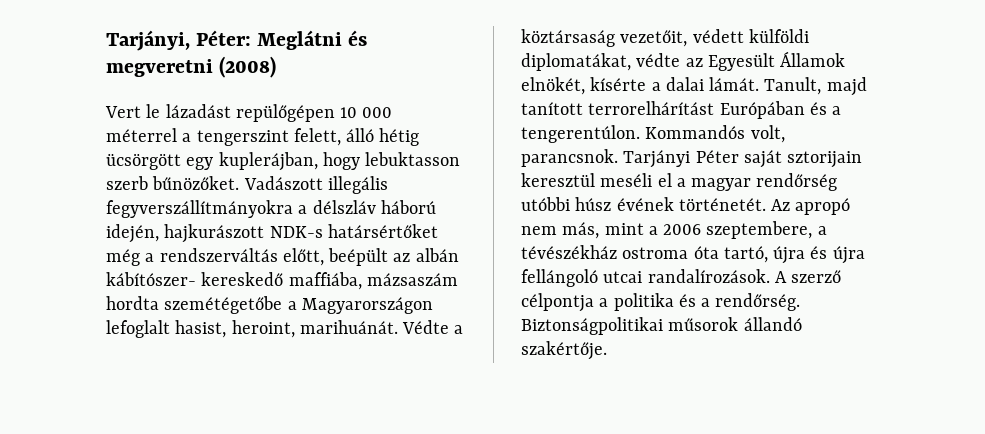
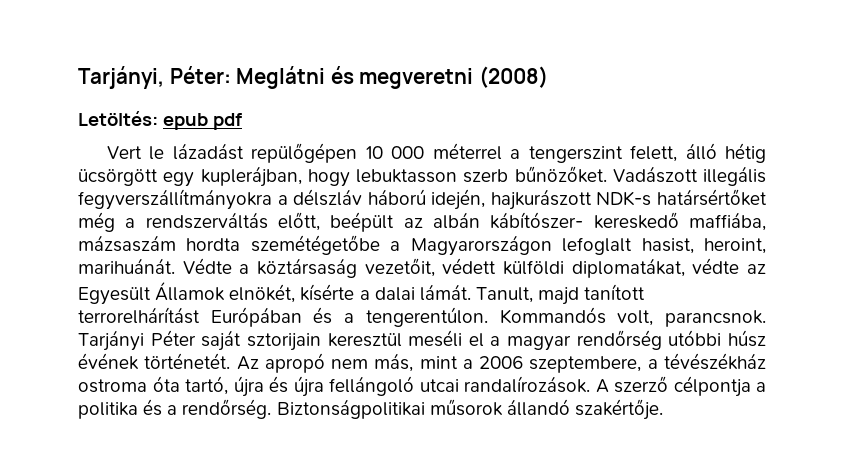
(277, 67) none -> [78,111,242,130] // Letöltés: epub pdf

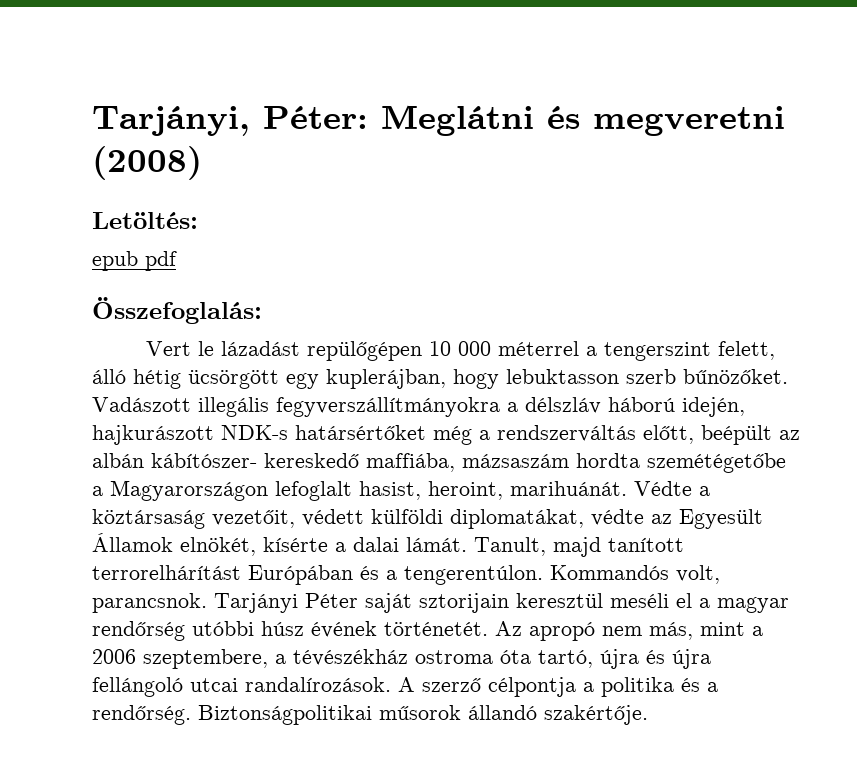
(158, 118) none -> (198, 220) //
(242, 121) none -> [92,297,262,324] // Összefoglalás:

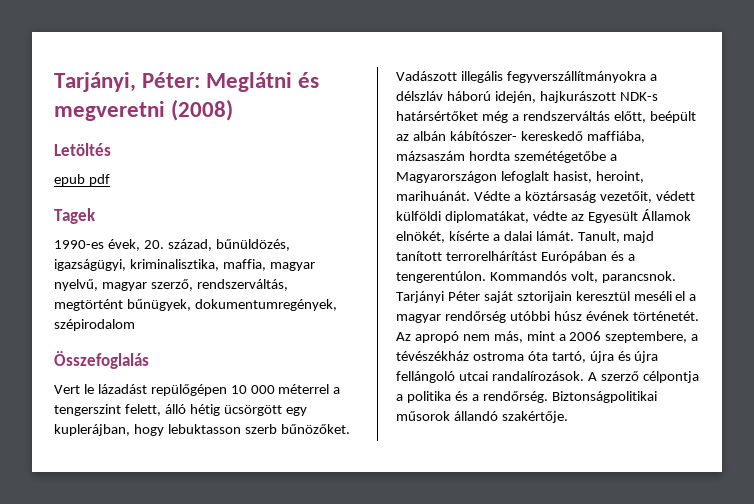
[92,212,198,229] Letöltés: -> [54,143,111,156] Letöltés
[92,297,262,324] Összefoglalás: -> [54,208,96,224] [54,239,290,251] [54,259,315,271] [54,279,288,291] [54,299,337,311] [54,319,135,331] [54,351,149,369] Tagek // 1990-es évek, 20. század, bűnüldözés, igazságügyi, kriminalisztika, maffia, magyar nyelvű, magyar szerző, rendszerváltás, megtörtént bűnügyek, dokumentumregények, szépirodalom // Összefoglalás

